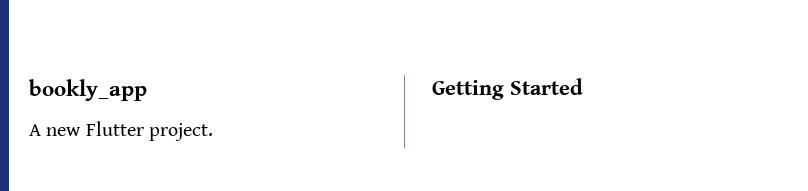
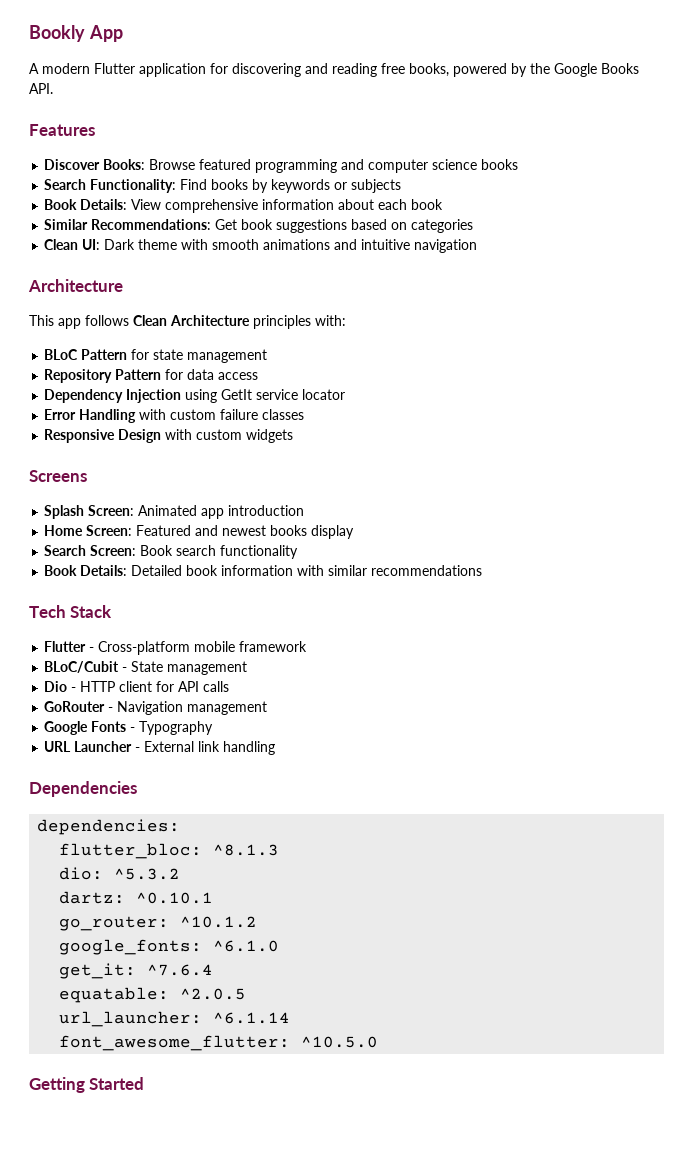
[29,79,147,101] bookly_app -> [29,25,123,42] Bookly App
[46,121,213,141] new Flutter project. -> [42,63,639,77] [29,83,53,94] [29,124,95,136] [44,159,519,173] [44,179,402,193] [44,199,444,213] [44,219,474,233] [44,239,478,253] [28,279,123,292] [29,315,346,329] [44,349,268,363] [44,369,259,383] [44,389,346,403] [44,409,305,423] [44,429,294,443] [29,470,87,482] [44,505,305,519] [44,525,355,539] [44,545,299,559] [44,565,483,576] [29,605,113,618] [44,641,308,655] [44,661,248,675] [44,681,230,692] [44,701,268,715] [44,721,214,735] [44,741,276,755] [29,781,137,797] [37,819,181,835] [59,843,280,859] [59,867,181,880] [59,891,214,904] [59,916,258,931] [59,939,280,955] [59,963,214,979] [59,987,247,1003] [59,1011,291,1027] [59,1035,379,1051] modern Flutter application for discovering and reading free books, powered by the Google Books API. // Features // Discover Books: Browse featured programming and computer science books // Search Functionality: Find books by keywords or subjects // Book Details: View comprehensive information about each book // Similar Recommendations: Get book suggestions based on categories // Clean UI: Dark theme with smooth animations and intuitive navigation // Architecture // This app follows Clean Architecture principles with: // BLoC Pattern for state management // Repository Pattern for data access // Dependency Injection using GetIt service locator // Error Handling with custom failure classes // Responsive Design with custom widgets // Screens // Splash Screen: Animated app introduction // Home Screen: Featured and newest books display // Search Screen: Book search functionality // Book Details: Detailed book information with similar recommendations // Tech Stack // Flutter - Cross-platform mobile framework // BLoC/Cubit - State management // Dio - HTTP client for API calls // GoRouter - Navigation management // Google Fonts - Typography // URL Launcher - External link handling // Dependencies // dependencies: // flutter_bloc: ^8.1.3 // dio: ^5.3.2 // dartz: ^0.10.1 // go_router: ^10.1.2 // google_fonts: ^6.1.0 // get_it: ^7.6.4 // equatable: ^2.0.5 // url_launcher: ^6.1.14 // font_awesome_flutter: ^10.5.0

